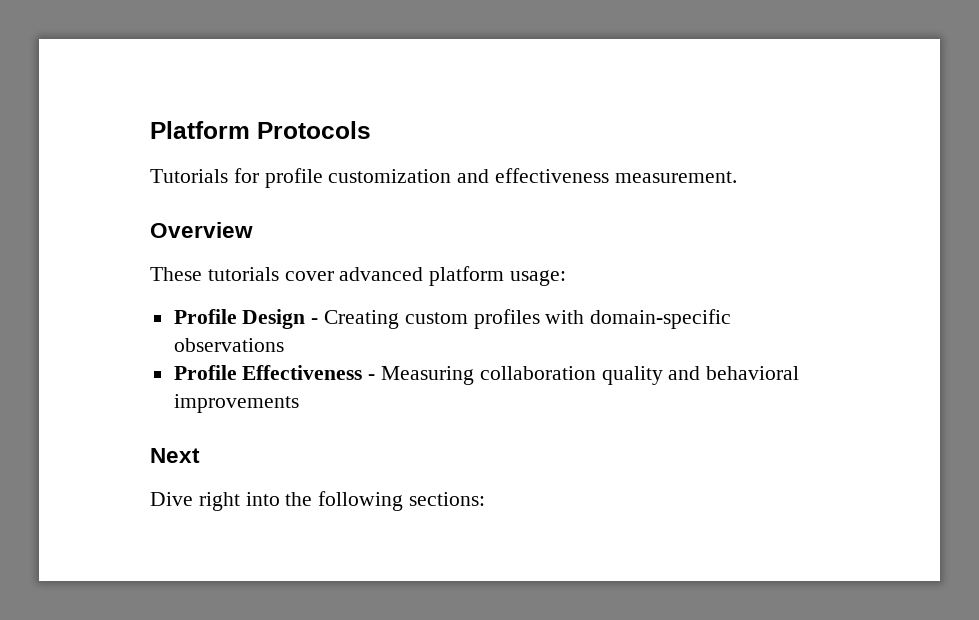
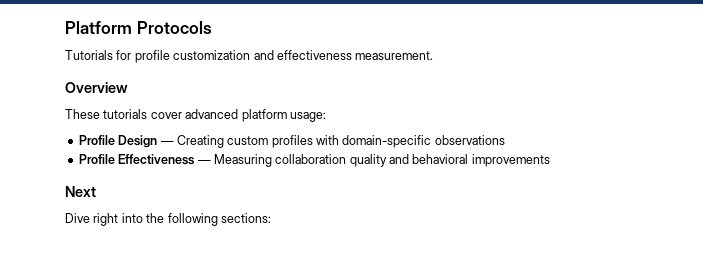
[311,318,319,324] - -> [160,141,174,145] —
[368,374,376,380] - -> [197,160,211,164] —

